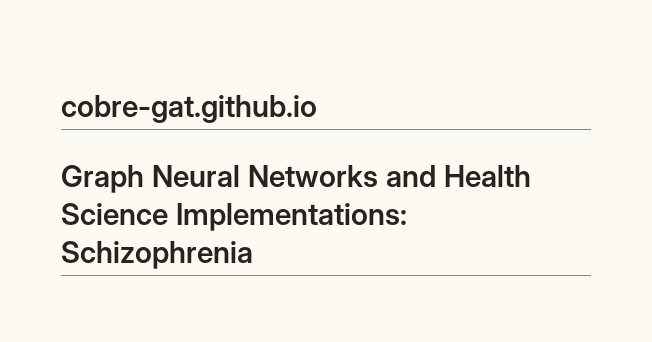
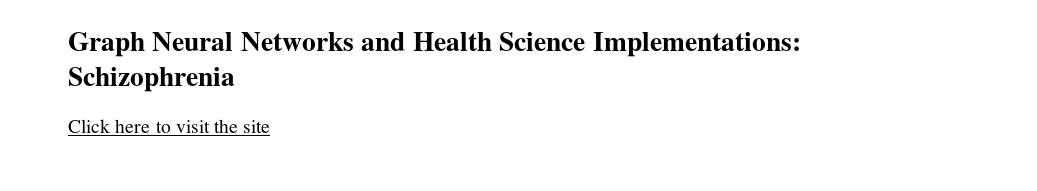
[61,95,317,123] cobre-gat.github.io // -> (68, 44) none
(253, 255) none -> [68,119,271,133] // Click here to visit the site

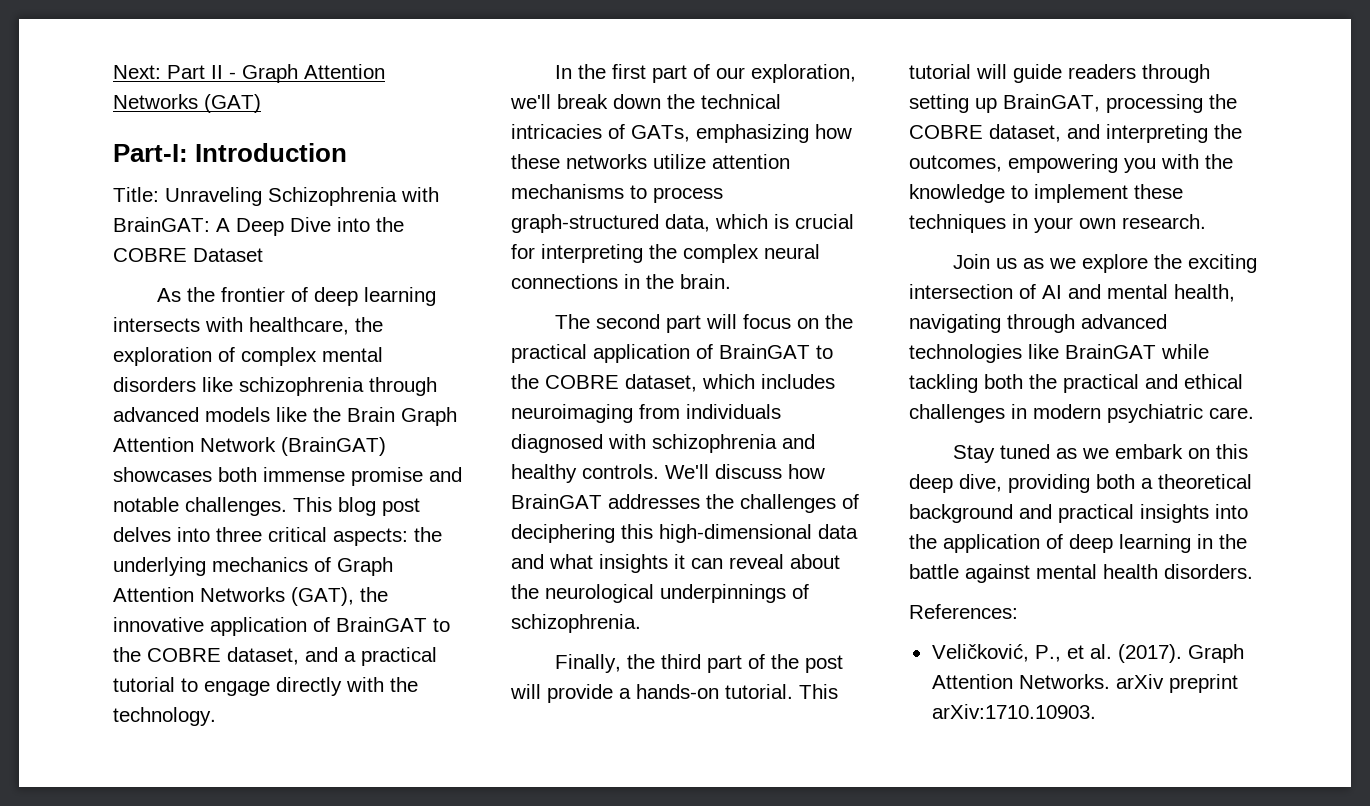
[68,32,801,57] [68,67,235,92] [68,119,271,133] Graph Neural Networks and Health Science Implementations: Schizophrenia // Click here to visit the site -> [113,64,385,83] [113,94,261,113] [113,143,348,162] [113,187,439,206] [113,217,404,236] [113,248,263,262] [157,287,437,306] [113,317,383,335] [113,347,383,366] [113,377,437,396] [113,407,457,426] [113,437,386,456] [113,467,462,486] [113,497,420,516] [113,527,442,546] [113,557,393,576] [113,587,388,606] [113,617,450,636] [113,647,437,666] [113,677,418,696] [113,707,216,726] [555,64,857,83] [510,94,781,109] [511,124,852,143] [511,154,790,169] [511,184,723,203] [511,214,854,233] [511,244,820,263] [511,274,731,289] [555,314,854,333] [511,344,833,363] [511,374,835,392] [511,404,781,423] [511,434,815,453] [511,464,825,483] [511,494,859,513] [511,524,858,543] [511,554,840,573] [511,584,809,603] [511,614,641,633] [555,654,844,673] [510,684,838,703] [909,64,1210,83] [909,94,1237,113] [909,124,1242,143] [909,154,1233,173] [909,184,1183,203] [909,214,1206,233] [953,254,1258,273] [909,284,1235,302] [909,314,1167,333] [909,344,1209,363] [909,374,1243,393] [909,404,1254,423] [953,444,1249,463] [909,474,1252,493] [909,504,1248,523] [909,534,1247,553] [909,564,1253,583] [909,604,1018,619] [931,644,1244,663] [931,674,1238,693] [931,704,1096,719] Next: Part II - Graph Attention Networks (GAT) // Part-I: Introduction // Title: Unraveling Schizophrenia with BrainGAT: A Deep Dive into the COBRE Dataset // As the frontier of deep learning intersects with healthcare, the exploration of complex mental disorders like schizophrenia through advanced models like the Brain Graph Attention Network (BrainGAT) showcases both immense promise and notable challenges. This blog post delves into three critical aspects: the underlying mechanics of Graph Attention Networks (GAT), the innovative application of BrainGAT to the COBRE dataset, and a practical tutorial to engage directly with the technology. // In the first part of our exploration, we'll break down the technical intricacies of GATs, emphasizing how these networks utilize attention mechanisms to process graph-structured data, which is crucial for interpreting the complex neural connections in the brain. // The second part will focus on the practical application of BrainGAT to the COBRE dataset, which includes neuroimaging from individuals diagnosed with schizophrenia and healthy controls. We'll discuss how BrainGAT addresses the challenges of deciphering this high-dimensional data and what insights it can reveal about the neurological underpinnings of schizophrenia. // Finally, the third part of the post will provide a hands-on tutorial. This tutorial will guide readers through setting up BrainGAT, processing the COBRE dataset, and interpreting the outcomes, empowering you with the knowledge to implement these techniques in your own research. // Join us as we explore the exciting intersection of AI and mental health, navigating through advanced technologies like BrainGAT while tackling both the practical and ethical challenges in modern psychiatric care. // Stay tuned as we embark on this deep dive, providing both a theoretical background and practical insights into the application of deep learning in the battle against mental health disorders. // References: // Veličković, P., et al. (2017). Graph Attention Networks. arXiv preprint arXiv:1710.10903.

